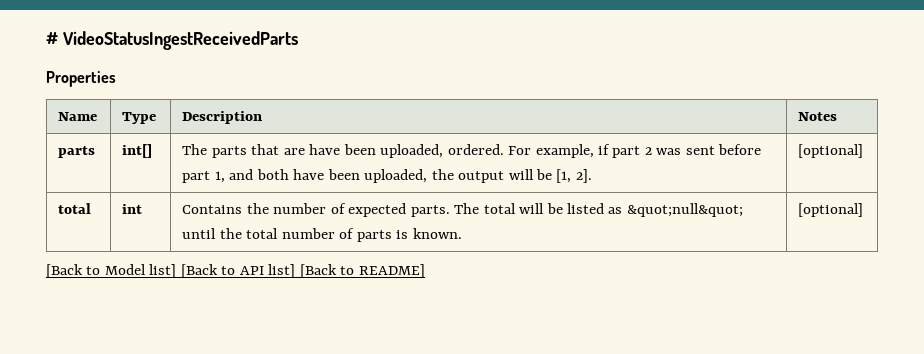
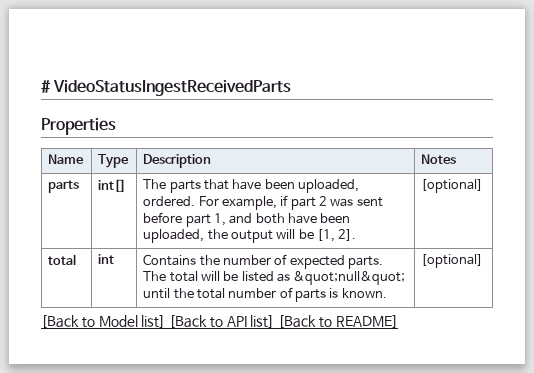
[283,148,305,155] are -> (229, 184) none

